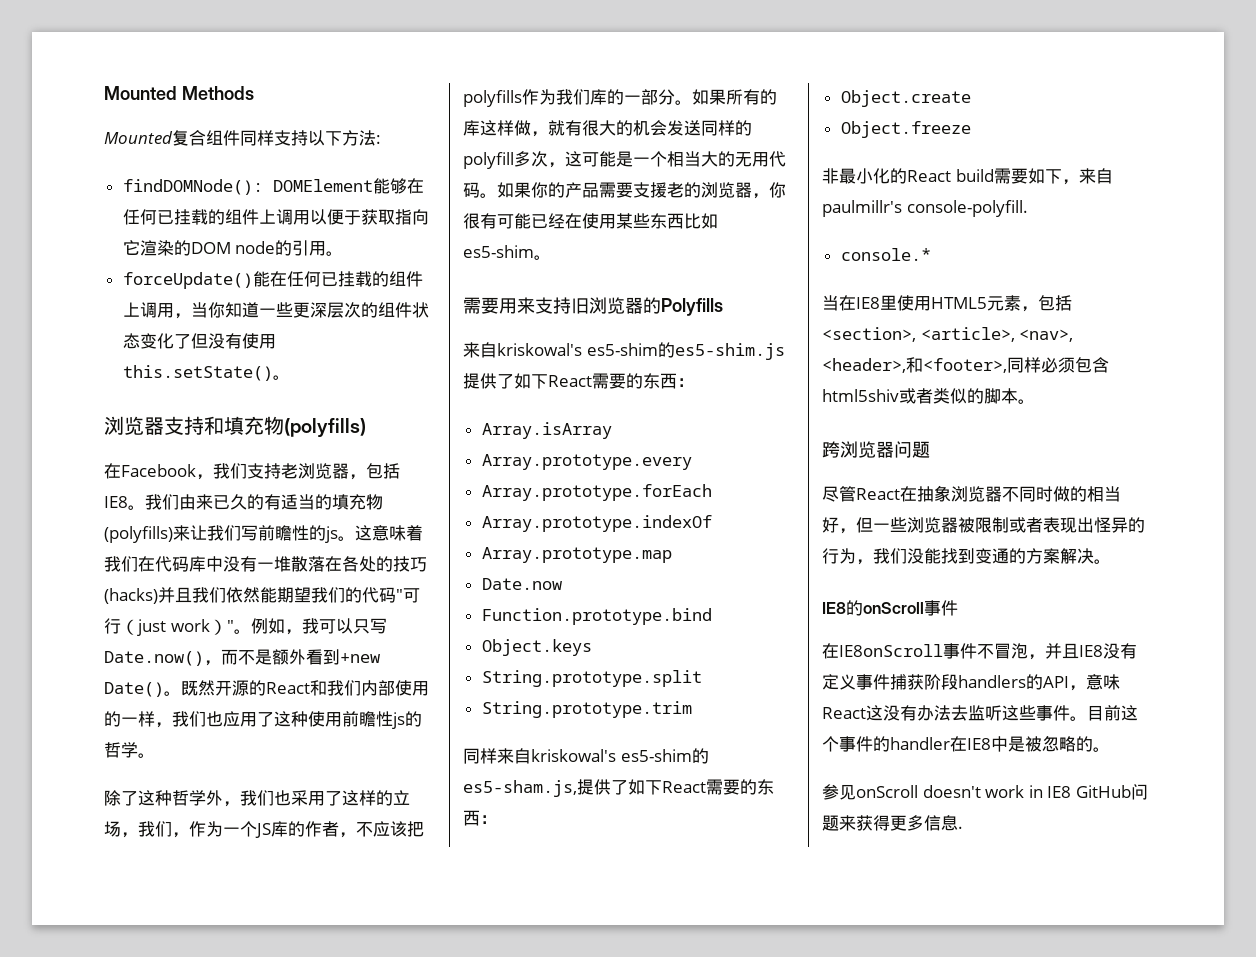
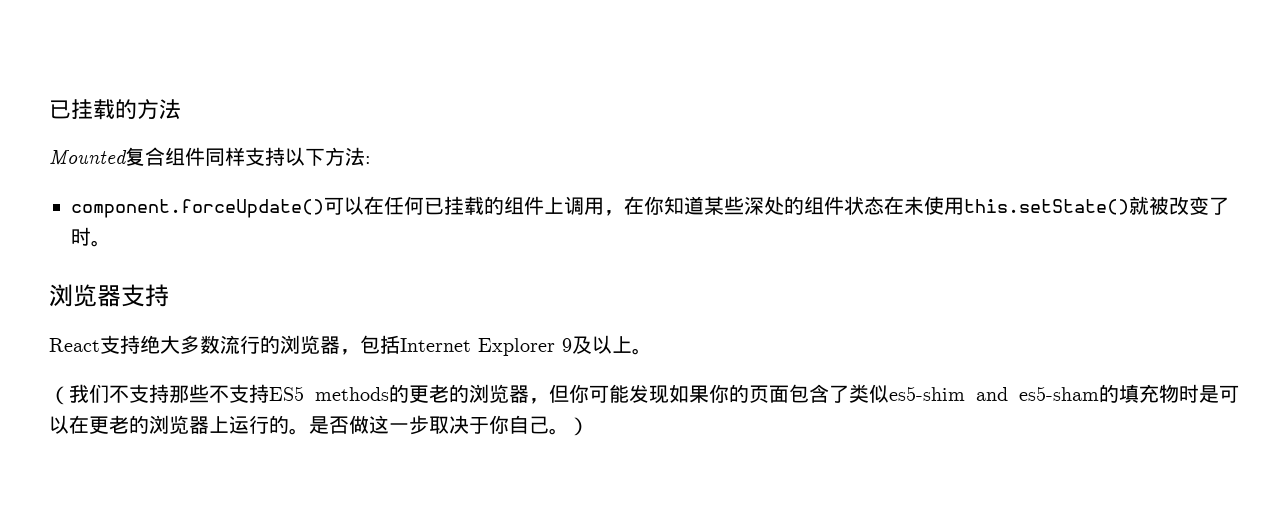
[104,86,254,100] Mounted Methods -> [49,99,181,120] 已挂载的方法
[122,178,424,195] [122,209,429,225] [122,240,344,256] [122,271,270,289] findDOMNode(): DOMElement能够在任何已挂载的组件上调用以便于获取指向它渲染的DOM node的引用。 // forceUpdate()能 -> [71,196,364,218] component.forceUpdate()可以
[190,302,429,318] [122,333,276,349] [122,365,290,381] [104,416,366,437] [104,463,400,480] [104,494,383,510] [104,525,423,543] [104,556,427,572] [104,587,420,604] [104,618,387,636] [104,649,380,666] [104,680,429,697] [104,711,422,729] [104,742,155,758] [104,790,410,807] [104,821,424,838] [463,89,777,107] [463,120,752,137] [463,151,786,169] [463,182,786,199] [463,213,718,229] [463,245,551,260] [463,297,723,316] [463,342,785,360] [463,373,694,389] [481,422,612,439] [481,454,692,470] [481,484,712,501] [481,515,712,532] [481,547,672,563] [481,578,562,590] [481,608,712,625] [481,639,592,656] [481,670,702,687] [481,701,692,718] [463,748,709,764] [463,779,774,797] [463,810,497,826] [840,90,971,107] [840,121,971,138] [822,168,1113,185] [822,200,1028,217] [840,248,931,261] [822,295,1072,312] [822,327,1074,342] [822,357,1109,373] [822,388,1035,404] [822,441,930,458] [822,485,1121,502] [822,517,1145,534] [822,548,1111,565] [822,600,958,616] [822,643,1137,660] [822,674,1120,691] [822,705,1138,721] [822,735,1110,752] [822,784,1148,800] [822,815,963,831] 当你知道一些更深层次的组件状态变化了但没有使用this.setState()。 // 浏览器支持和填充物(polyfills) // 在Facebook，我们支持老浏览器，包括IE8。我们由来已久的有适当的填充物(polyfills)来让我们写前瞻性的js。这意味着我们在代码库中没有一堆散落在各处的技巧(hacks)并且我们依然能期望我们的代码"可行（just work）"。例如，我可以只写Date.now()，而不是额外看到+new Date()。既然开源的React和我们内部使用的一样，我们也应用了这种使用前瞻性js的哲学。 // 除了这种哲学外，我们也采用了这样的立场，我们，作为一个JS库的作者，不应该把polyfills作为我们库的一部分。如果所有的库这样做，就有很大的机会发送同样的polyfill多次，这可能是一个相当大的无用代码。如果你的产品需要支援老的浏览器，你很有可能已经在使用某些东西比如es5-shim。 // 需要用来支持旧浏览器的Polyfills // 来自kriskowal's es5-shim的es5-shim.js提供了如下React需要的东西： // Array.isArray // Array.prototype.every // Array.prototype.forEach // Array.prototype.indexOf // Array.prototype.map // Date.now // Function.prototype.bind // Object.keys // String.prototype.split // String.prototype.trim // 同样来自kriskowal's es5-shim的es5-sham.js,提供了如下React需要的东西： // Object.create // Object.freeze // 非最小化的React build需要如下，来自paulmillr's console-polyfill. // console.* // 当在IE8里使用HTML5元素，包括<section>, <article>, <nav>, <header>,和<footer>,同样必须包含html5shiv或者类似的脚本。 // 跨浏览器问题 // 尽管React在抽象浏览器不同时做的相当好，但一些浏览器被限制或者表现出怪异的行为，我们没能找到变通的方案解决。 // IE8的onScroll事件 // 在IE8onScroll事件不冒泡，并且IE8没有定义事件捕获阶段handlers的API，意味React这没有办法去监听这些事件。目前这个事件的handler在IE8中是被忽略的。 // 参见onScroll doesn't work in IE8 GitHub问题来获得更多信息. -> [624,196,1229,215] [71,227,111,247] [49,284,169,307] [49,335,652,356] [49,384,1239,405] [49,415,589,436] 在你知道某些深处的组件状态在未使用this.setState()就被改变了时。 // 浏览器支持 // React支持绝大多数流行的浏览器，包括Internet Explorer 9及以上。 // （我们不支持那些不支持ES5 methods的更老的浏览器，但你可能发现如果你的页面包含了类似es5-shim and es5-sham的填充物时是可以在更老的浏览器上运行的。是否做这一步取决于你自己。）

